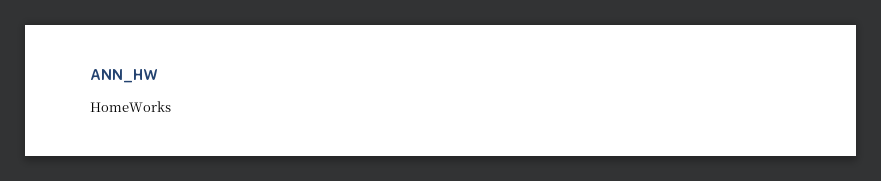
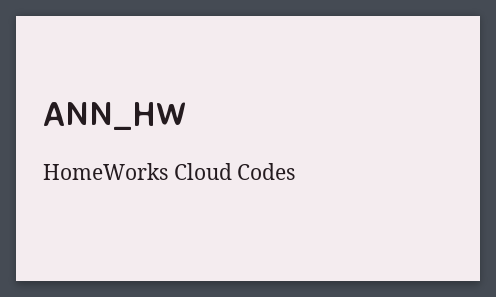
(171, 106) none -> [173,163,296,180] Cloud Codes

